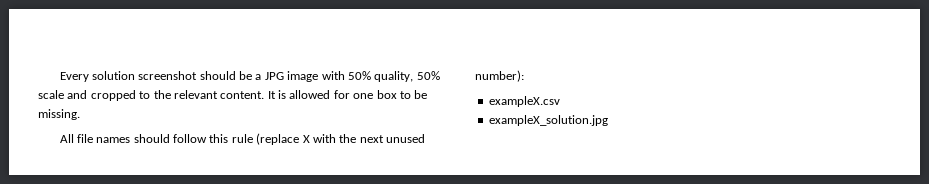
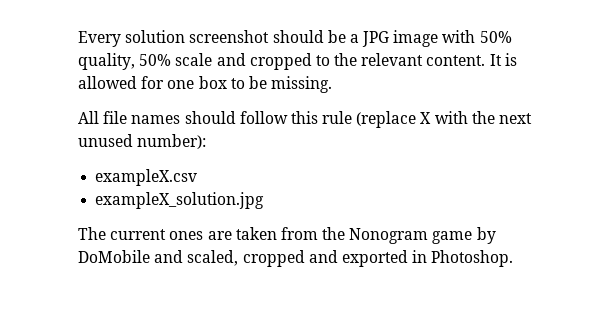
(608, 120) none -> [78,227,496,244] [78,250,514,267] // The current ones are taken from the Nonogram game by DoMobile and scaled, cropped and exported in Photoshop.

